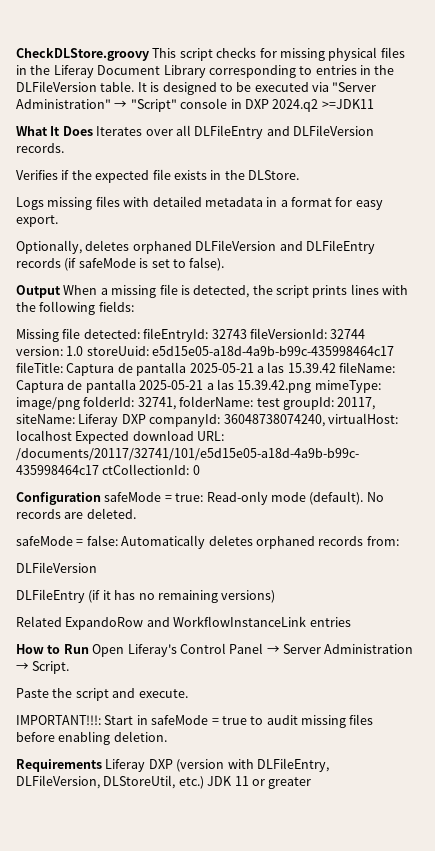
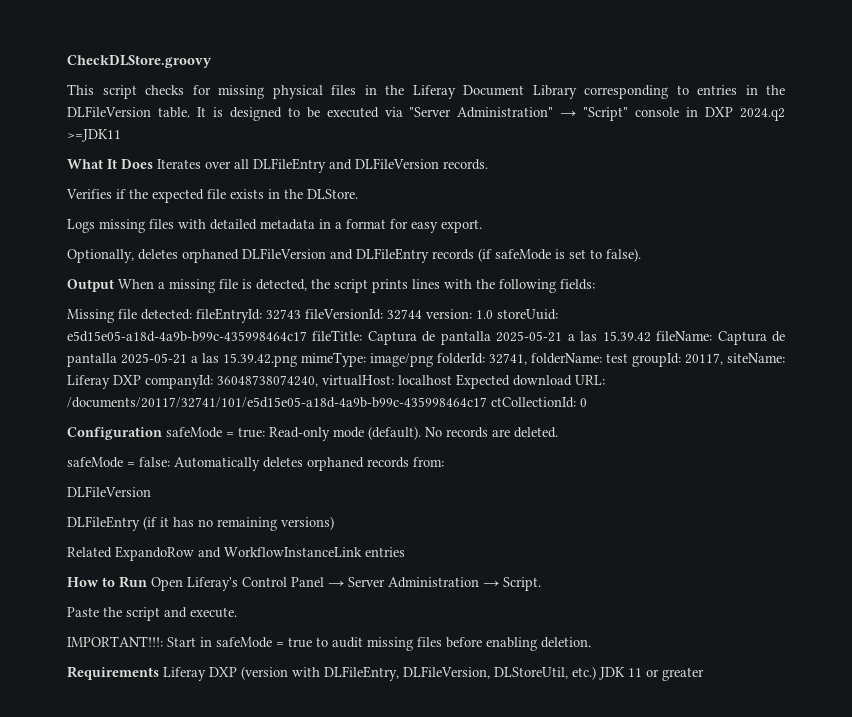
(149, 54) none -> (212, 61) //

